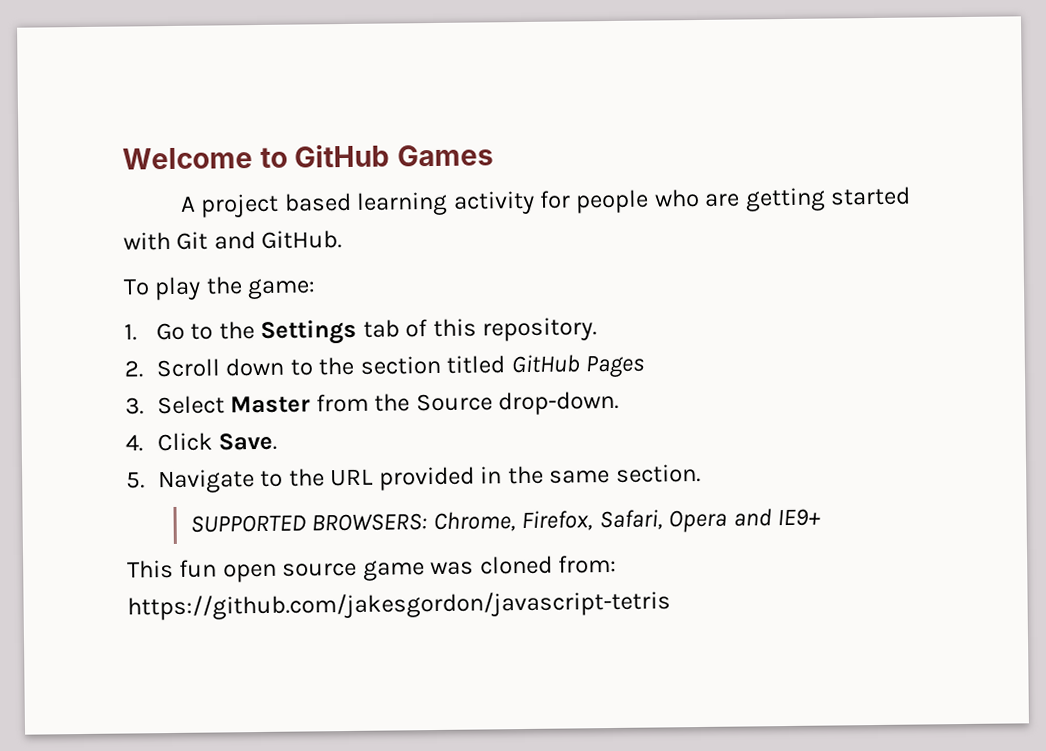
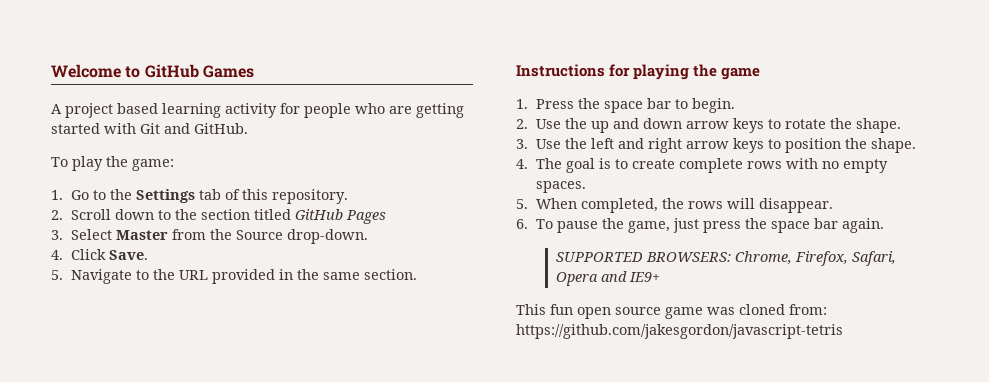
(701, 473) none -> [516,64,761,80] [516,98,735,113] [516,118,901,133] [516,138,916,153] [516,158,888,173] [535,181,586,193] [516,198,833,213] [516,218,884,233] // Instructions for playing the game // 1. Press the space bar to begin. // 2. Use the up and down arrow keys to rotate the shape. // 3. Use the left and right arrow keys to position the shape. // 4. The goal is to create complete rows with no empty spaces. // 5. When completed, the rows will disappear. // 6. To pause the game, just press the space bar again.

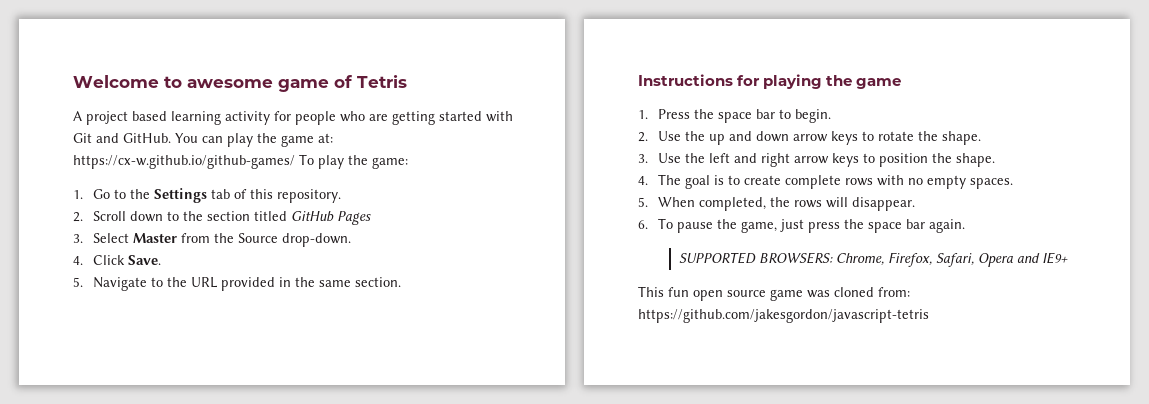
[144,64,254,78] GitHub Games -> [187,75,407,92] awesome game of Tetris
(248, 128) // -> [175,133,333,147] [73,155,295,169] You can play the game at: https://cx-w.github.io/github-games/

